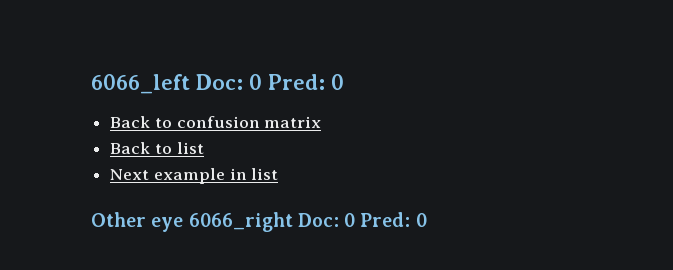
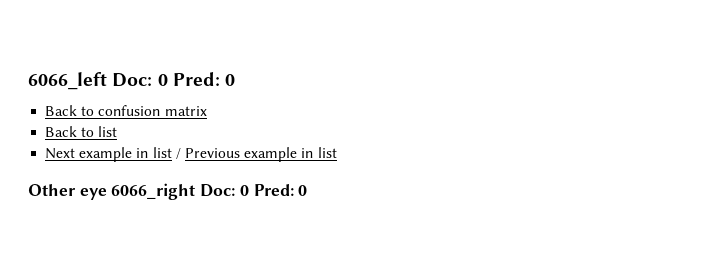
(279, 174) none -> [175,147,337,162] / Previous example in list

